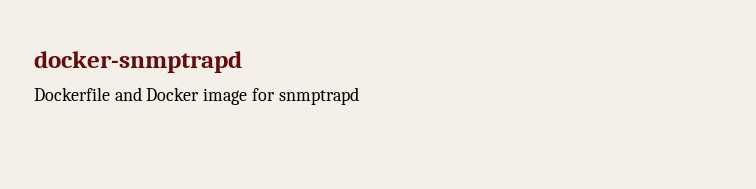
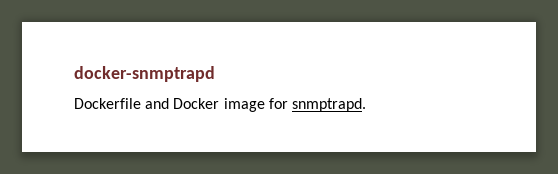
[278,87,359,105] snmptrapd -> [291,98,366,112] snmptrapd.

